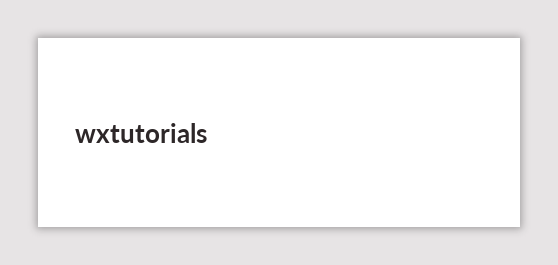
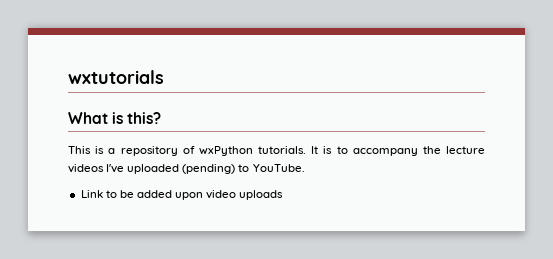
(207, 133) none -> [68,112,162,124] [68,146,485,156] [68,164,305,174] [80,190,284,200] // What is this? // This is a repository of wxPython tutorials. It is to accompany the lecture videos I've uploaded (pending) to YouTube. // Link to be added upon video uploads

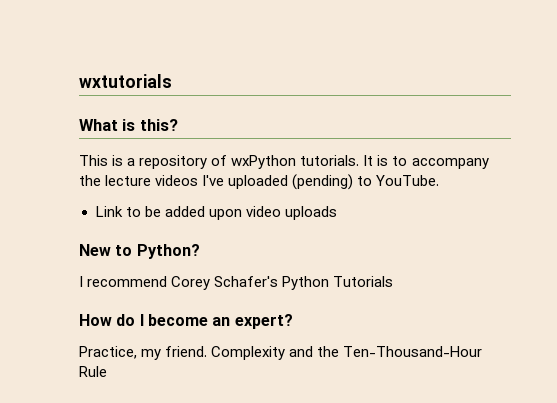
(284, 195) none -> [79,244,200,259] [79,276,394,290] [79,314,293,329] [79,346,483,360] [79,366,107,377] // New to Python? // I recommend Corey Schafer's Python Tutorials // How do I become an expert? // Practice, my friend. Complexity and the Ten-Thousand-Hour Rule

